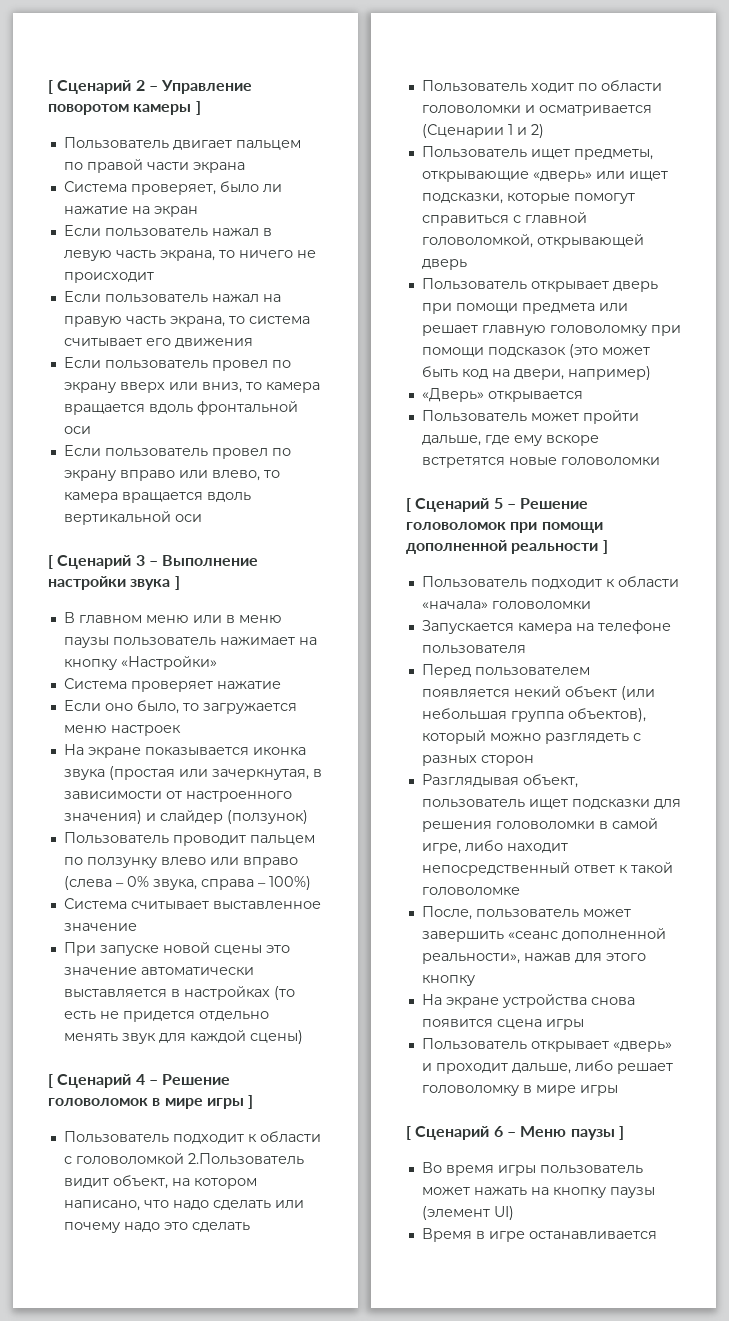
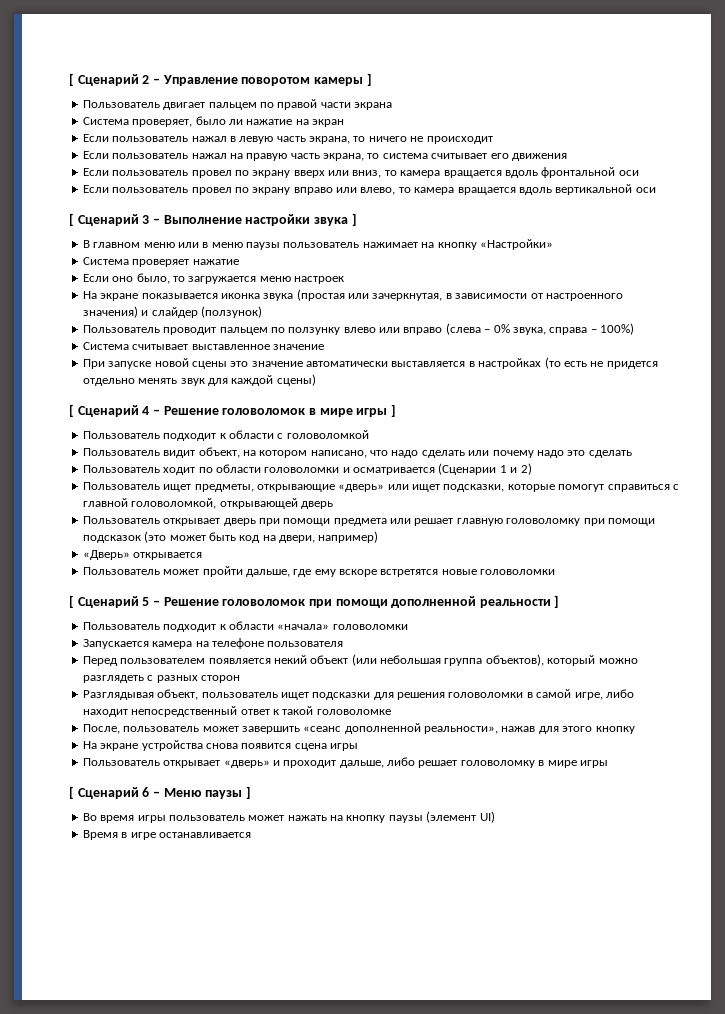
[187,1153,304,1165] 2.Пользователь -> [82,448,160,456] // Пользователь

